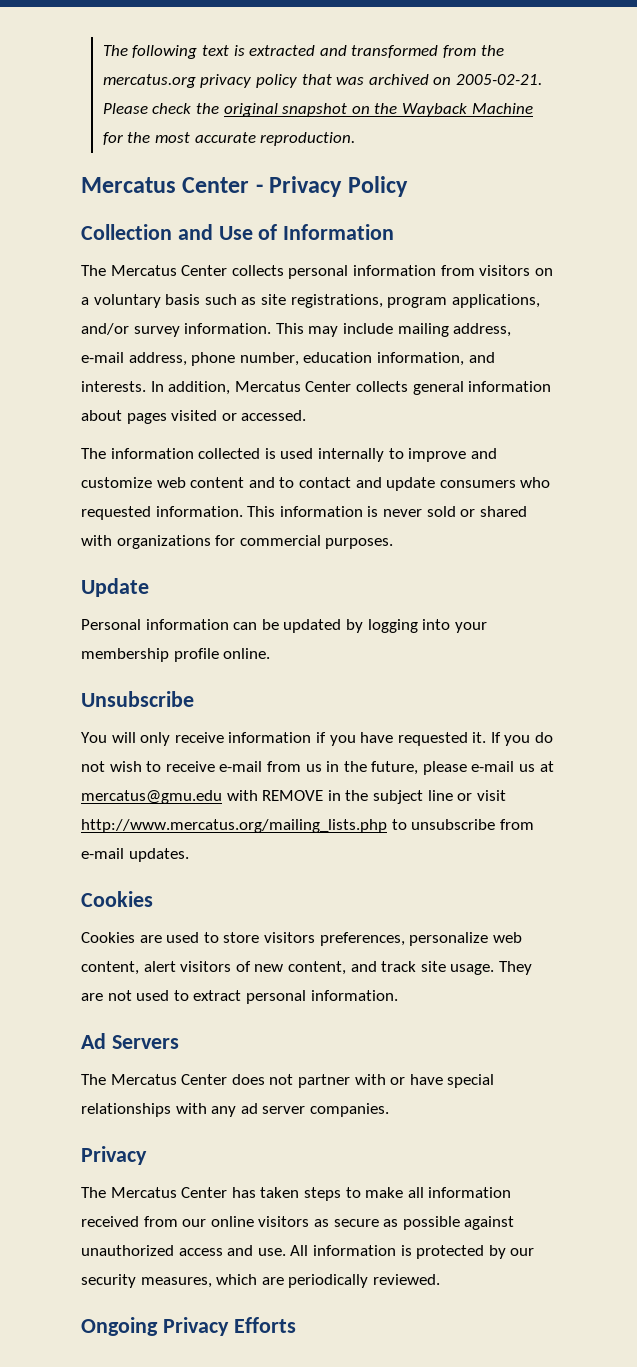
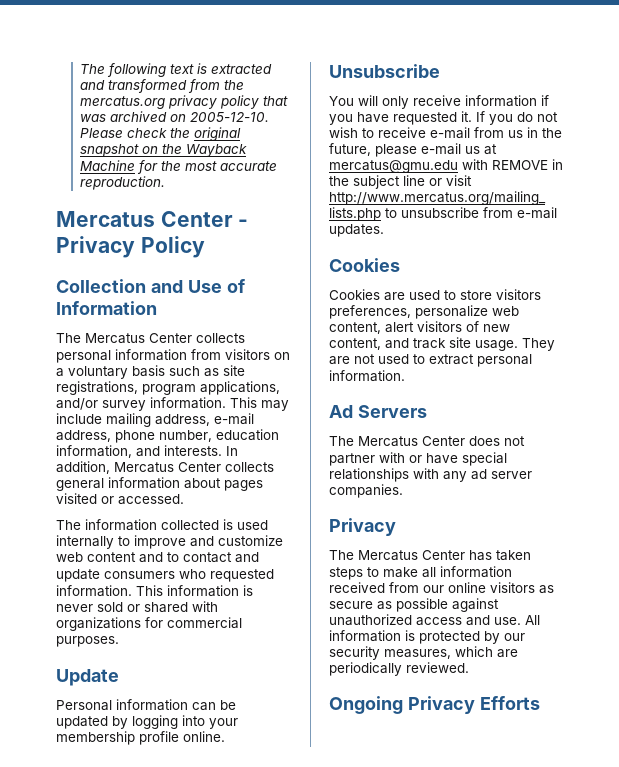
[455,74,542,85] 2005-02-21. -> [190,112,270,122] 2005-12-10.

